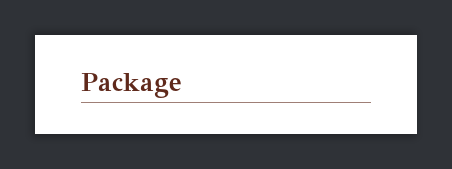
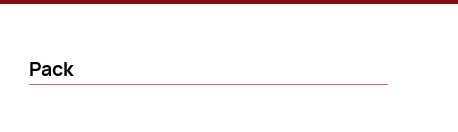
[81,73,182,98] Package -> [29,62,74,76] Pack

